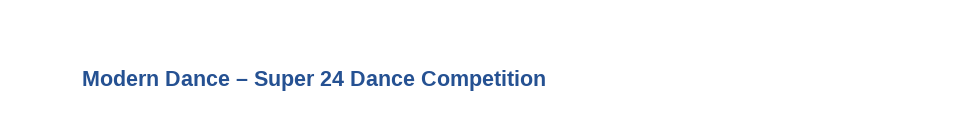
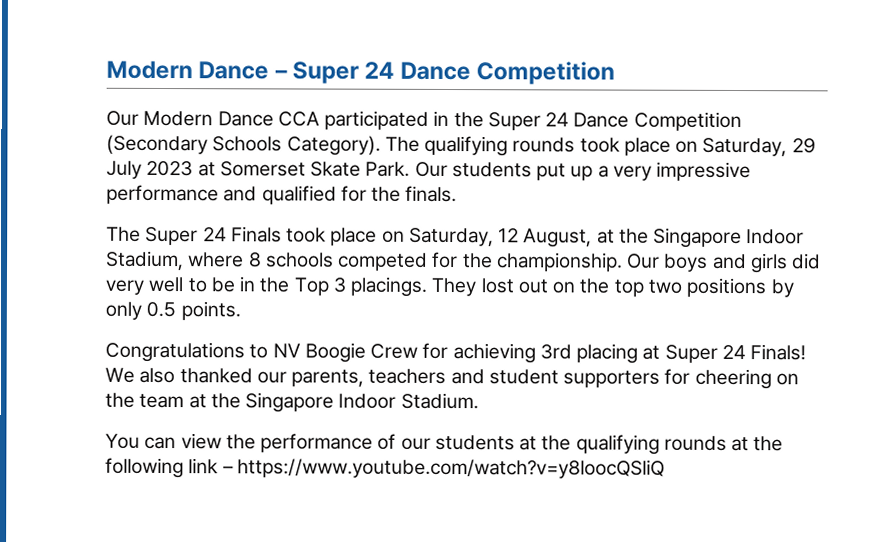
(546, 80) none -> [106,110,742,132] [106,134,816,157] [106,160,752,182] [106,184,458,205] [106,226,805,249] [106,250,822,274] [105,276,794,298] [105,301,241,321] [105,341,807,364] [105,367,799,390] [105,392,479,413] [105,433,784,455] [105,457,665,479] // Our Modern Dance CCA participated in the Super 24 Dance Competition (Secondary Schools Category). The qualifying rounds took place on Saturday, 29 July 2023 at Somerset Skate Park. Our students put up a very impressive performance and qualified for the finals. // The Super 24 Finals took place on Saturday, 12 August, at the Singapore Indoor Stadium, where 8 schools competed for the championship. Our boys and girls did very well to be in the Top 3 placings. They lost out on the top two positions by only 0.5 points. // Congratulations to NV Boogie Crew for achieving 3rd placing at Super 24 Finals! We also thanked our parents, teachers and student supporters for cheering on the team at the Singapore Indoor Stadium. // You can view the performance of our students at the qualifying rounds at the following link – https://www.youtube.com/watch?v=y8loocQSliQ

